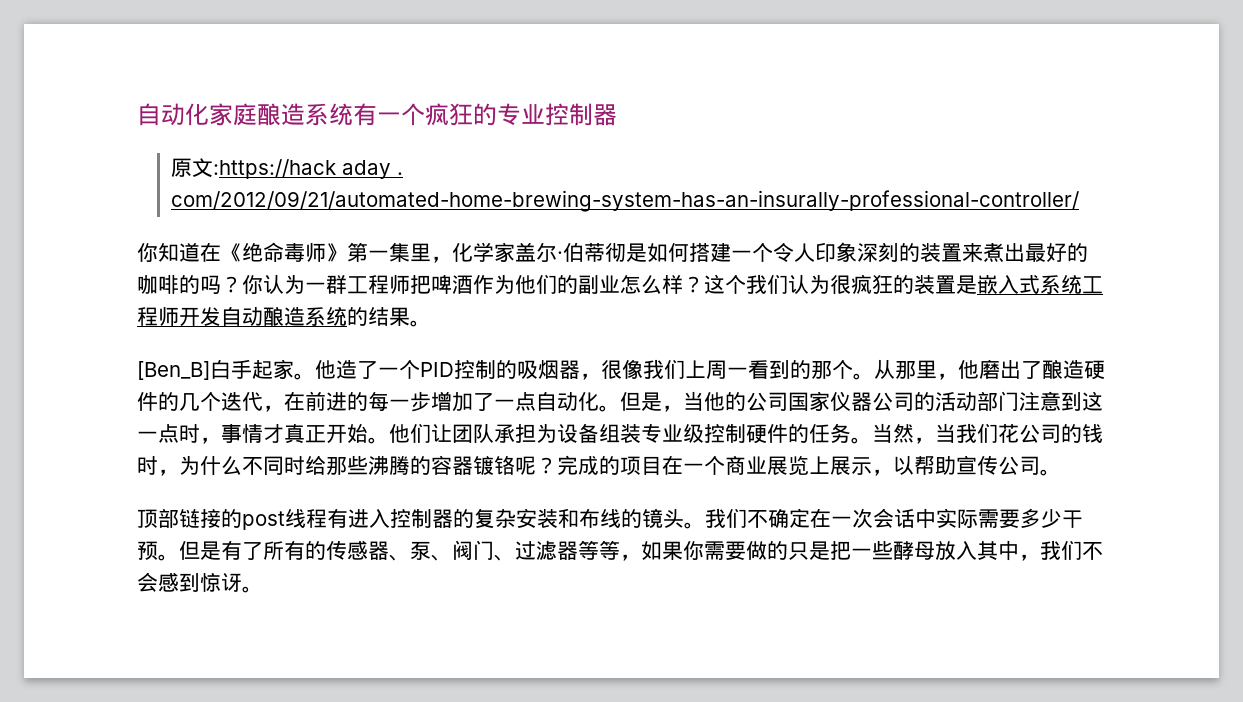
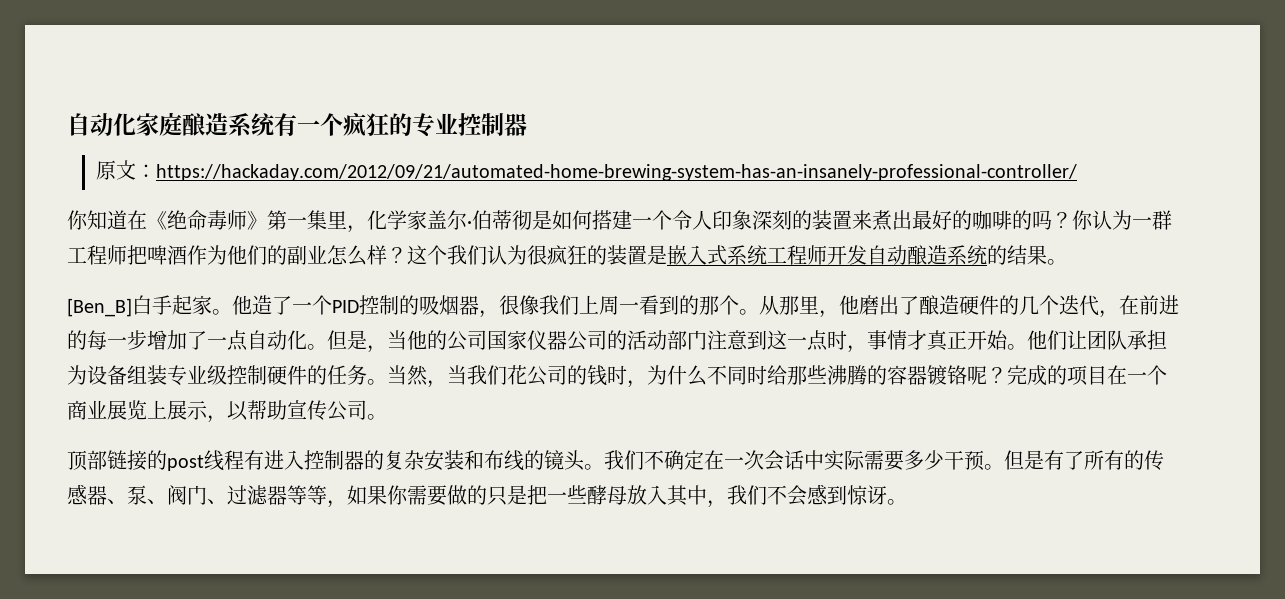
[213,159,404,179] [171,190,1080,212] :https://hack aday . com/2012/09/21/automated-home-brewing-system-has-an-insurally-professional-controller/ -> [135,164,1077,181] ：https://hackaday.com/2012/09/21/automated-home-brewing-system-has-an-insanely-professional-controller/

